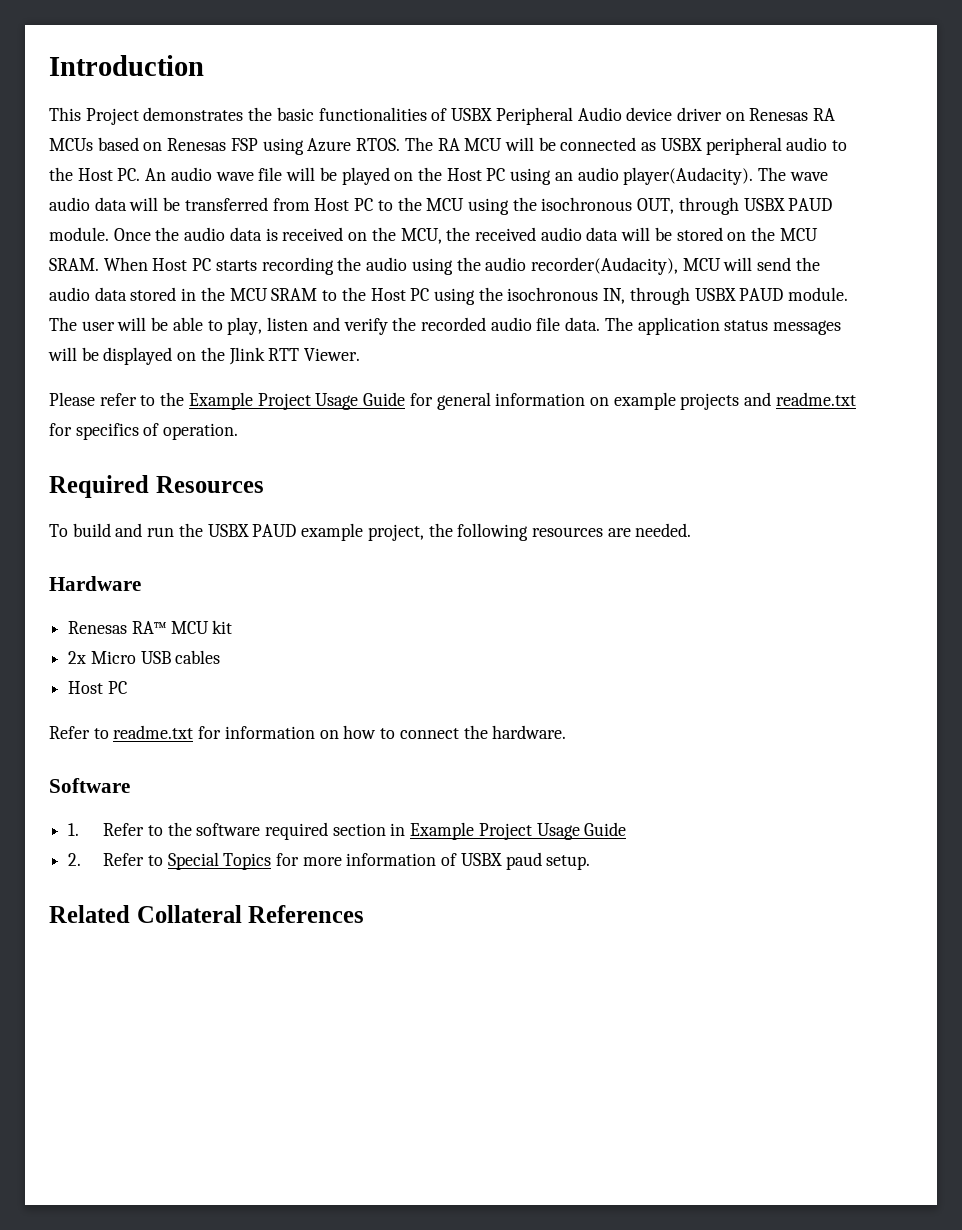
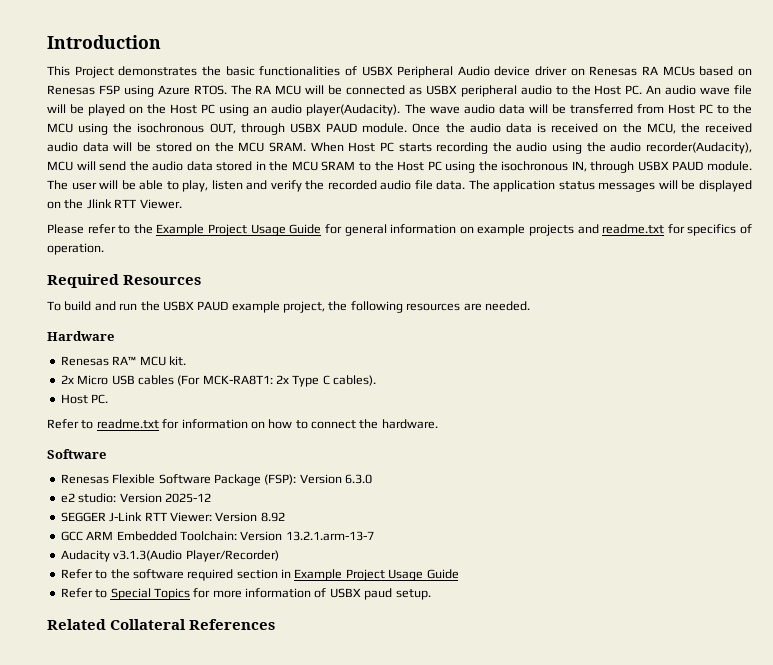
[212,620,233,634] kit -> [168,356,186,366] kit.
[68,681,127,694] // Host PC -> [177,375,377,387] [60,394,109,404] (For MCK-RA8T1: 2x Type C cables). // Host PC.
[68,823,80,836] 1. -> [60,474,372,486] [60,493,211,503] [60,512,285,522] [60,531,374,541] [60,550,279,562] Renesas Flexible Software Package (FSP): Version 6.3.0 // e2 studio: Version 2025-12 // SEGGER J-Link RTT Viewer: Version 8.92 // GCC ARM Embedded Toolchain: Version 13.2.1.arm-13-7 // Audacity v3.1.3(Audio Player/Recorder) //
[68,853,82,866] 2. -> (459, 574) none

